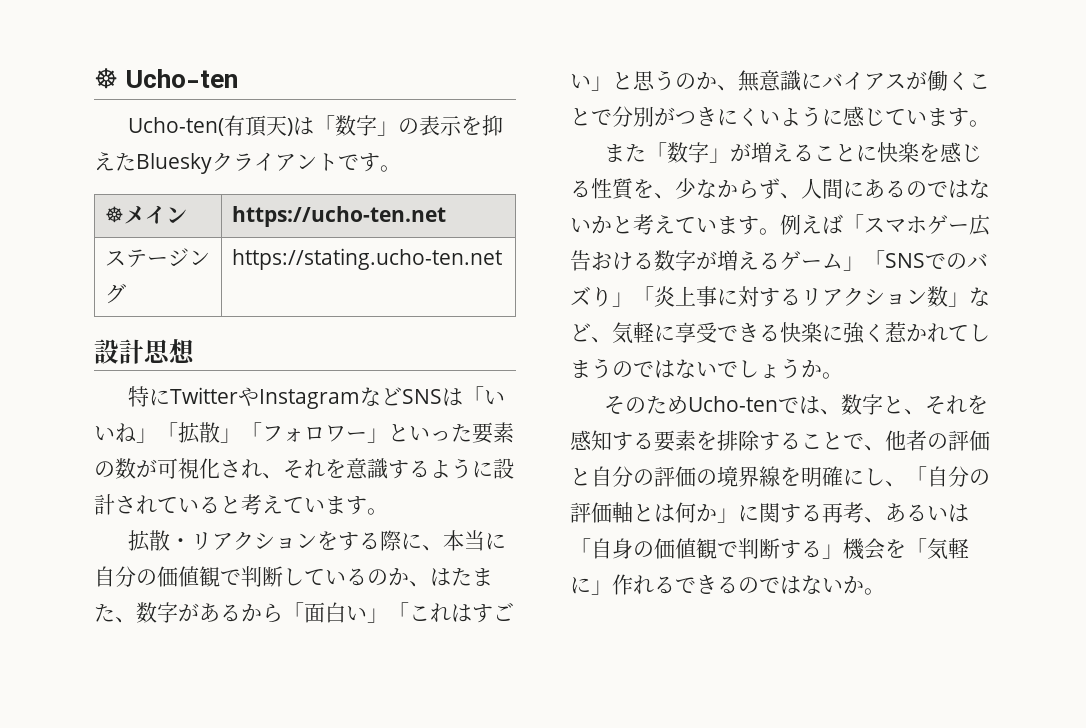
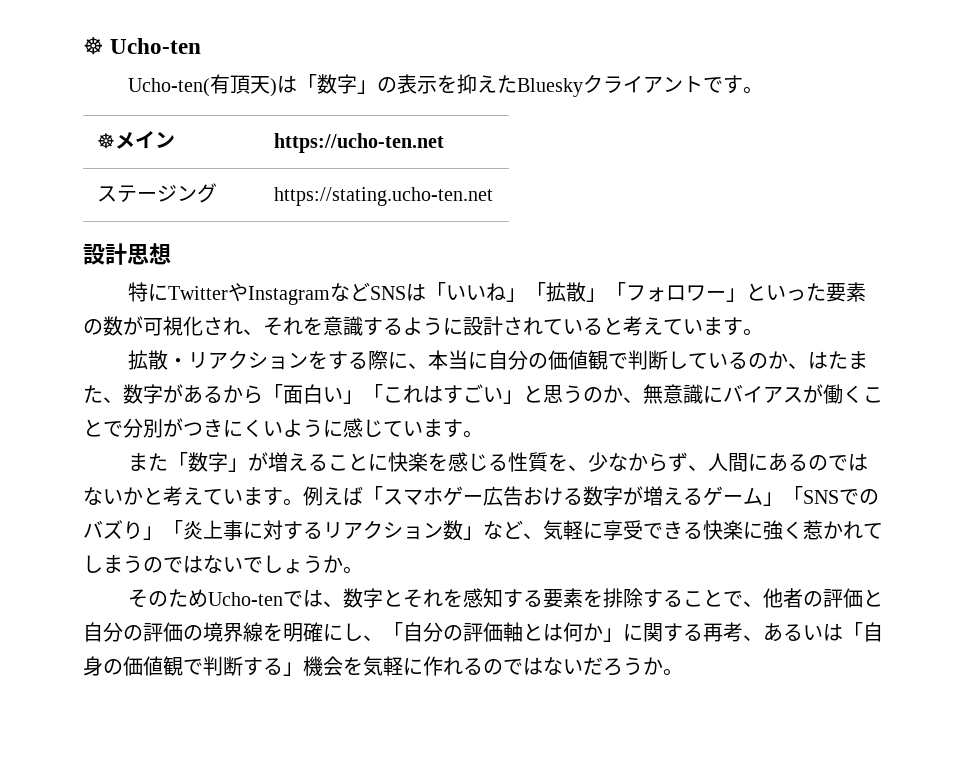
[903,409,925,415] 、 -> (404, 598) none
[906,538,969,560] [570,574,843,595] 「気軽に」作れるできるのではない -> [363,656,643,676] 気軽に作れるのではないだろう

